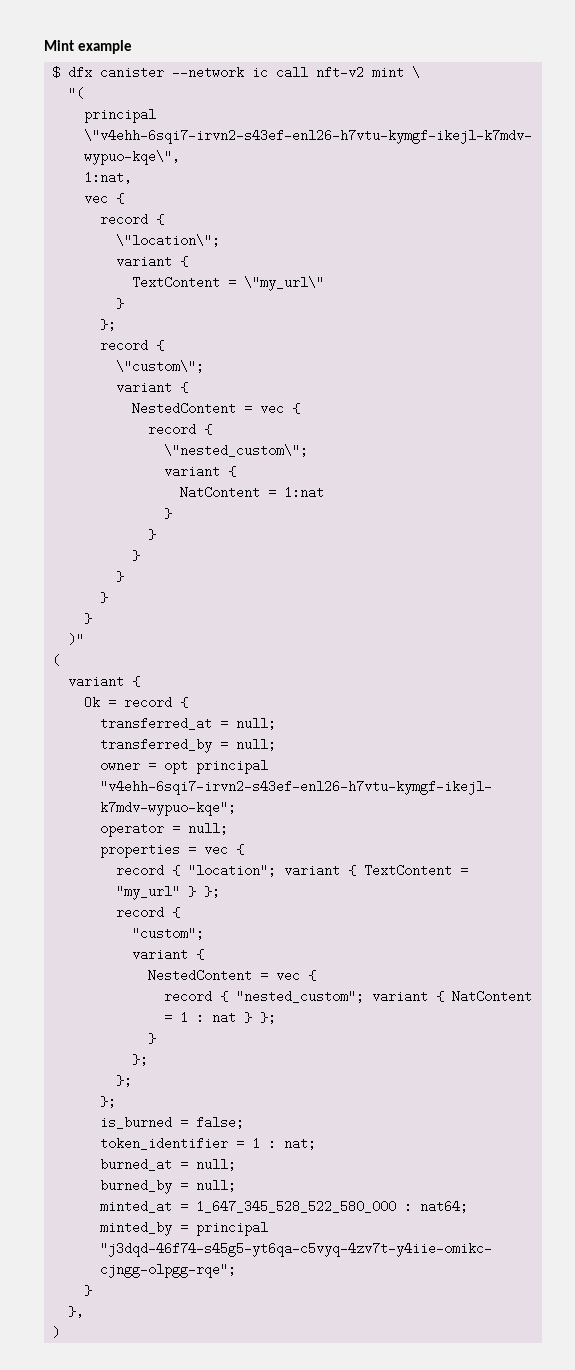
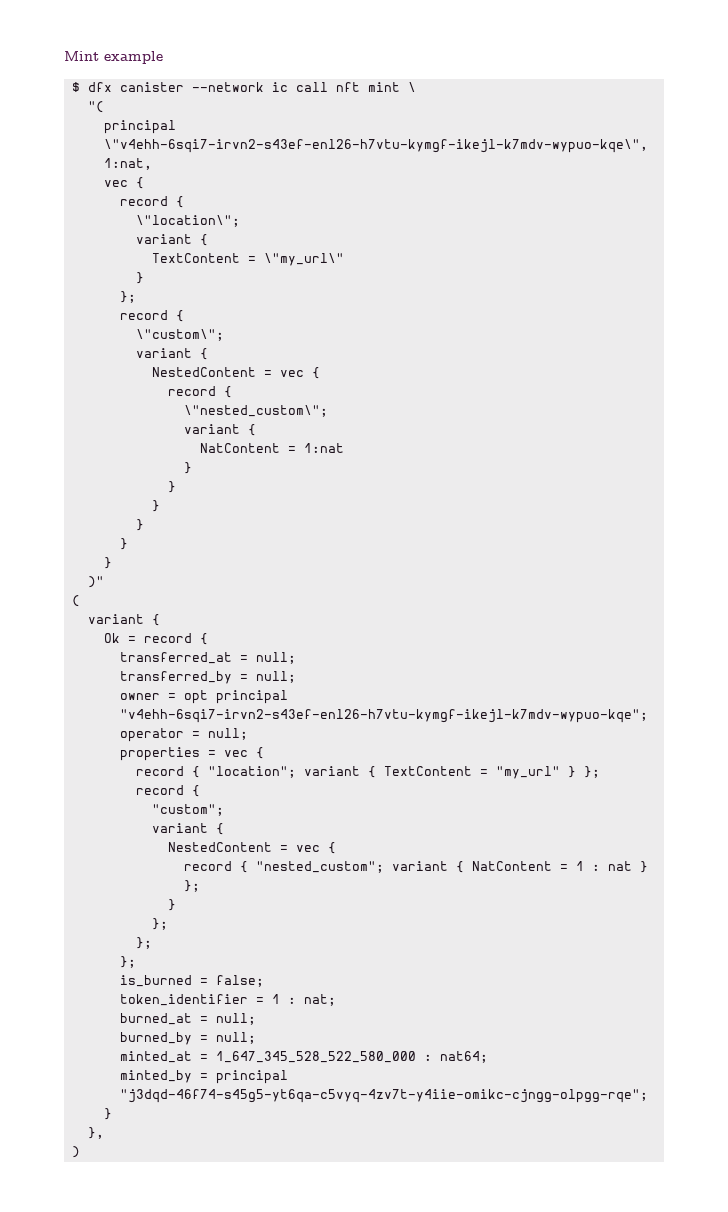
[316,66,365,79] nft-v2 -> [336,82,361,92] nft

